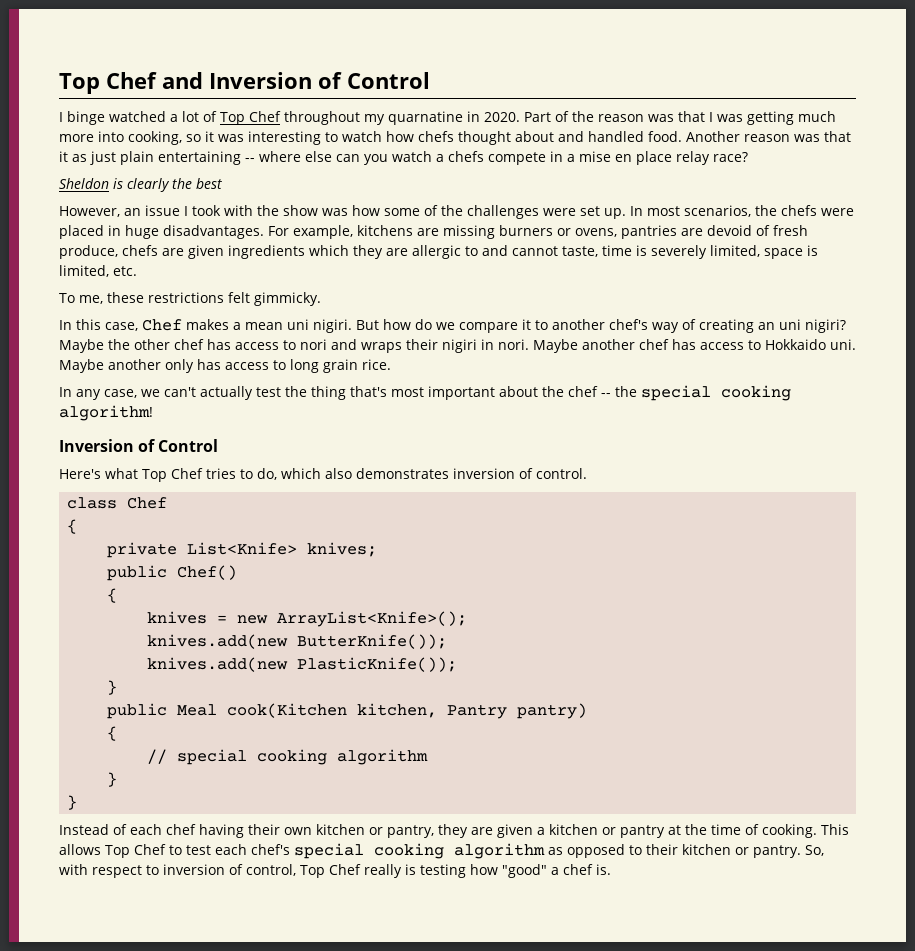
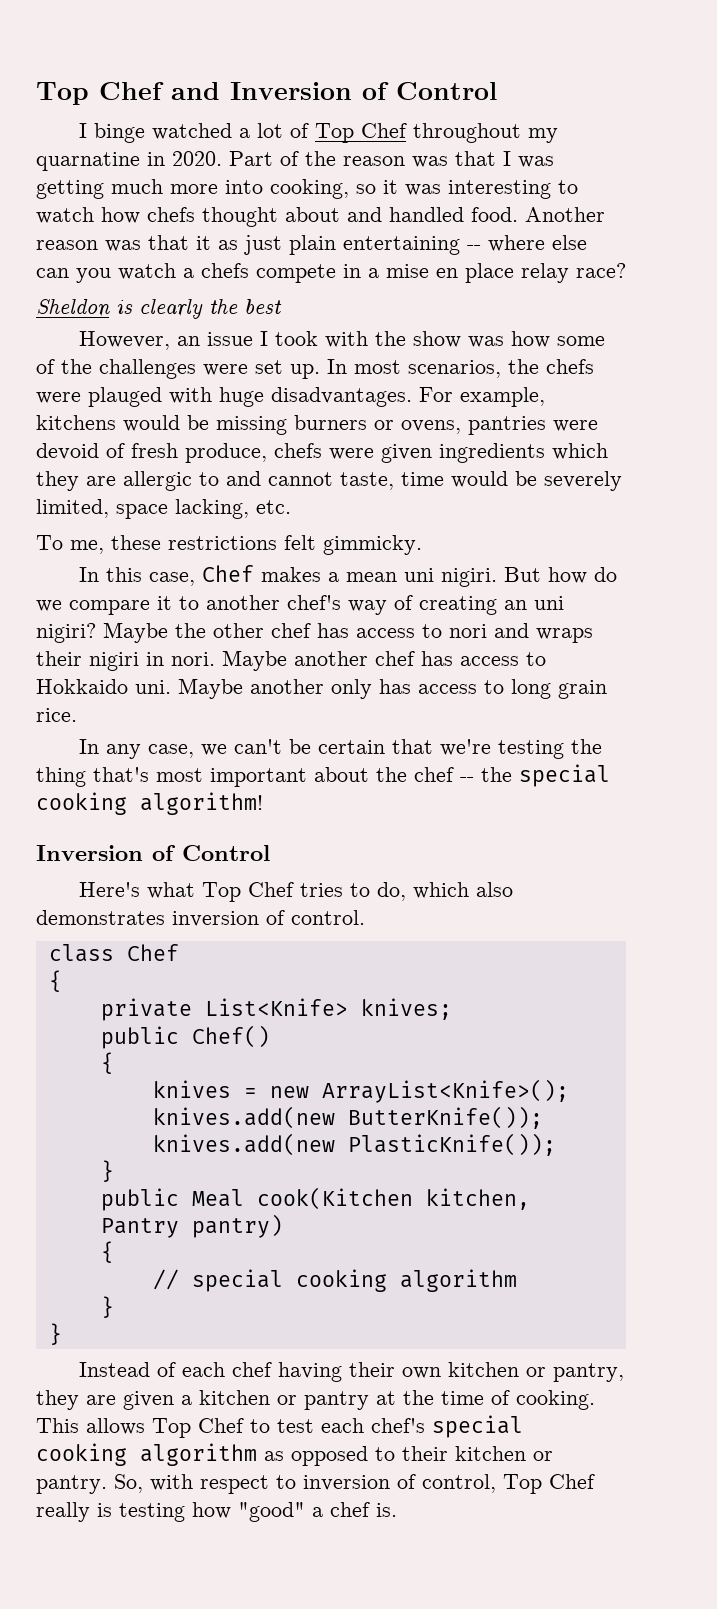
[59,225,121,239] placed in -> [88,387,212,407] plauged with
[417,228,439,236] are -> [123,415,209,432] would be
[681,228,703,236] are -> [553,420,598,432] were
[162,248,184,256] are -> [329,448,374,460] were
[636,245,647,256] is -> [451,471,537,488] would be
[807,245,818,256] [59,265,109,277] is limited, -> [175,499,249,519] lacking,
[200,386,281,400] actually test -> [289,739,565,759] be certain that we're testing

